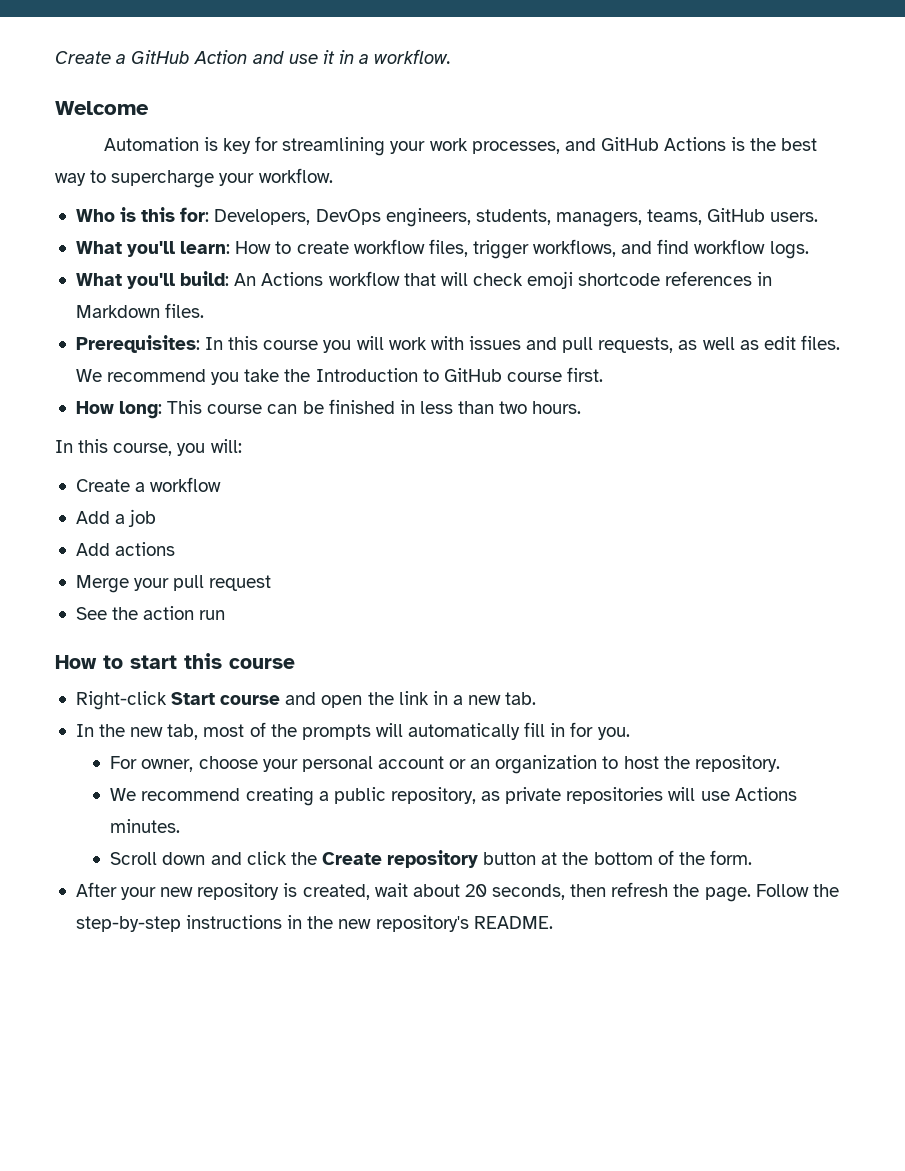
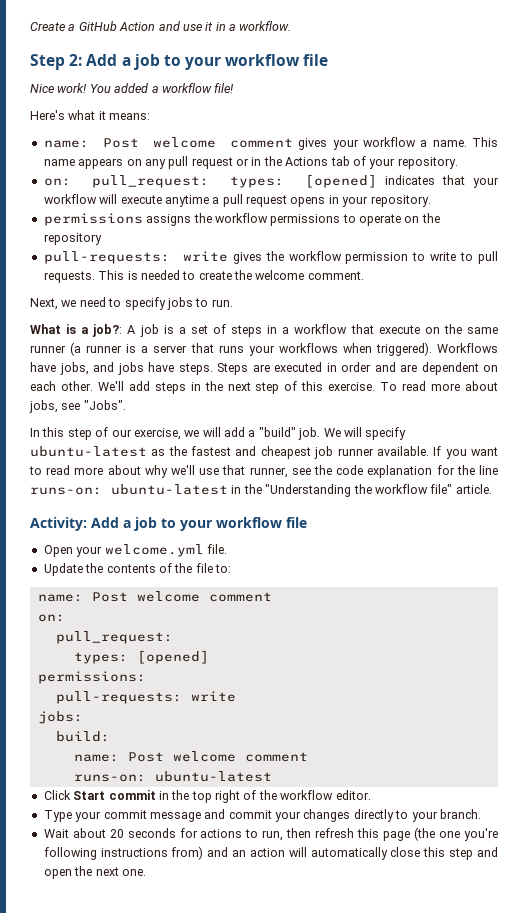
[55,101,149,115] [103,136,818,156] [55,168,333,188] [75,207,819,227] [75,239,809,259] [75,271,773,289] [75,303,205,318] [75,335,840,353] [75,367,604,385] [75,399,582,419] [55,439,242,456] [75,477,222,492] [75,509,157,527] [75,542,176,556] [75,575,272,593] [75,606,226,620] [55,653,295,669] [75,691,537,710] [75,722,630,740] [110,755,780,774] [110,787,797,806] [110,819,181,833] [110,850,752,868] [75,882,839,902] [75,915,553,932] Welcome // Automation is key for streamlining your work processes, and GitHub Actions is the best way to supercharge your workflow. // Who is this for: Developers, DevOps engineers, students, managers, teams, GitHub users. // What you'll learn: How to create workflow files, trigger workflows, and find workflow logs. // What you'll build: An Actions workflow that will check emoji shortcode references in Markdown files. // Prerequisites: In this course you will work with issues and pull requests, as well as edit files. We recommend you take the Introduction to GitHub course first. // How long: This course can be finished in less than two hours. // In this course, you will: // Create a workflow // Add a job // Add actions // Merge your pull request // See the action run // How to start this course // Right-click Start course and open the link in a new tab. // In the new tab, most of the prompts will automatically fill in for you. // For owner, choose your personal account or an organization to host the repository. // We recommend creating a public repository, as private repositories will use Actions minutes. // Scroll down and click the Create repository button at the bottom of the form. // After your new repository is created, wait about 20 seconds, then refresh the page. Follow the step-by-step instructions in the new repository's README. -> [30,54,329,70] [30,83,235,93] [30,110,151,120] [43,137,499,150] [43,156,458,169] [43,174,499,188] [43,194,431,207] [43,213,440,226] [43,233,102,245] [43,251,498,264] [43,270,364,283] [30,297,233,310] [30,324,498,337] [30,342,498,356] [30,362,498,375] [30,381,499,394] [29,400,126,413] [30,427,407,440] [30,446,499,459] [29,465,498,478] [30,484,492,497] [30,517,307,531] [43,544,227,557] [43,563,231,576] [37,591,272,602] [37,614,65,622] [55,631,173,644] [73,650,209,664] [37,671,146,684] [55,691,236,704] [37,711,83,724] [55,731,110,742] [73,751,308,762] [73,771,272,782] [43,790,371,803] [43,809,481,822] [43,827,498,841] [43,846,498,860] [43,866,146,879] Step 2: Add a job to your workflow file // Nice work! You added a workflow file! // Here's what it means: // name: Post welcome comment gives your workflow a name. This name appears on any pull request or in the Actions tab of your repository. // on: pull_request: types: [opened] indicates that your workflow will execute anytime a pull request opens in your repository. // permissions assigns the workflow permissions to operate on the repository // pull-requests: write gives the workflow permission to write to pull requests. This is needed to create the welcome comment. // Next, we need to specify jobs to run. // What is a job?: A job is a set of steps in a workflow that execute on the same runner (a runner is a server that runs your workflows when triggered). Workflows have jobs, and jobs have steps. Steps are executed in order and are dependent on each other. We'll add steps in the next step of this exercise. To read more about jobs, see "Jobs". // In this step of our exercise, we will add a "build" job. We will specify ubuntu-latest as the fastest and cheapest job runner available. If you want to read more about why we'll use that runner, see the code explanation for the line runs-on: ubuntu-latest in the "Understanding the workflow file" article. // Activity: Add a job to your workflow file // Open your welcome.yml file. // Update the contents of the file to: // name: Post welcome comment // on: // pull_request: // types: [opened] // permissions: // pull-requests: write // jobs: // build: // name: Post welcome comment // runs-on: ubuntu-latest // Click Start commit in the top right of the workflow editor. // Type your commit message and commit your changes directly to your branch. // Wait about 20 seconds for actions to run, then refresh this page (the one you're following instructions from) and an action will automatically close this step and open the next one.

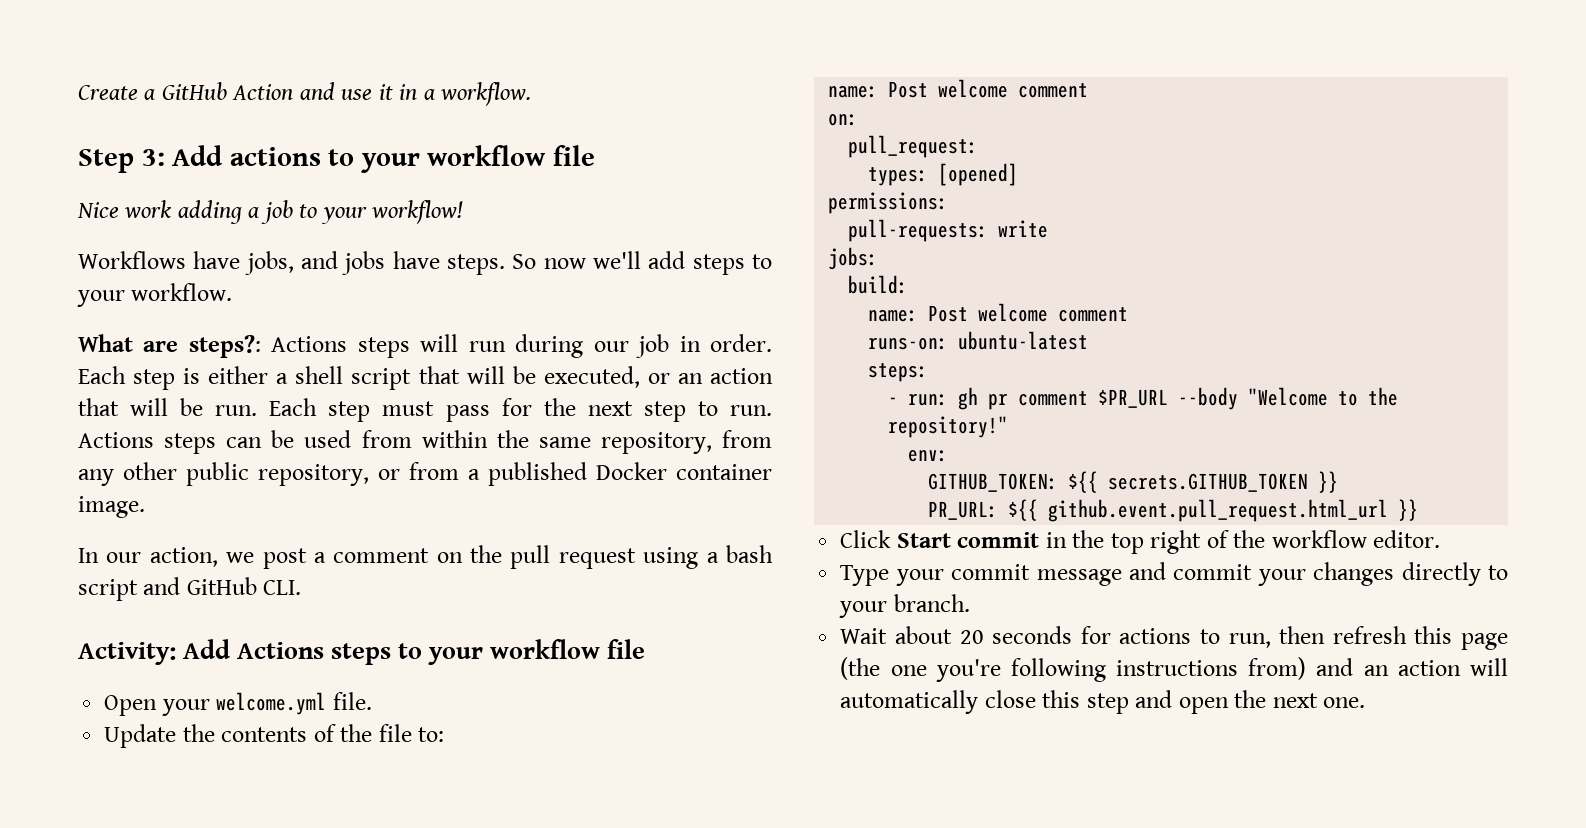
[69,54,160,70] 2: Add a job -> [141,145,321,166] 3: Add actions
[57,83,235,93] [30,110,151,120] [43,137,499,150] [43,156,458,169] [43,174,499,188] [43,194,431,207] [43,213,440,226] [43,233,102,245] [43,251,498,264] [43,270,364,283] [30,297,233,310] [30,324,498,337] [30,342,432,356] work! You added a workflow file! // Here's what it means: // name: Post welcome comment gives your workflow a name. This name appears on any pull request or in the Actions tab of your repository. // on: pull_request: types: [opened] indicates that your workflow will execute anytime a pull request opens in your repository. // permissions assigns the workflow permissions to operate on the repository // pull-requests: write gives the workflow permission to write to pull requests. This is needed to create the welcome comment. // Next, we need to specify jobs to run. // What is a job?: A job is a set of steps in a workflow that execute on the same runner (a runner is a server that runs your workflows when triggered). -> [124,200,464,224] work adding a job to your workflow! //
[217,362,498,375] [30,381,499,394] [29,400,126,413] [30,427,407,440] [30,446,499,459] [29,465,498,478] [30,484,492,497] Steps are executed in order and are dependent on each other. We'll add steps in the next step of this exercise. To read more about jobs, see "Jobs". // In this step of our exercise, we will add a "build" job. We will specify ubuntu-latest as the fastest and cheapest job runner available. If you want to read more about why we'll use that runner, see the code explanation for the line runs-on: ubuntu-latest in the "Understanding the workflow file" article. -> [512,251,772,275] [77,283,233,307] [78,334,772,358] [78,366,774,390] [78,398,773,422] [78,430,773,454] [78,462,772,486] [78,496,145,518] [78,545,773,569] [78,577,302,601] So now we'll add steps to your workflow. // What are steps?: Actions steps will run during our job in order. Each step is either a shell script that will be executed, or an action that will be run. Each step must pass for the next step to run. Actions steps can be used from within the same repository, from any other public repository, or from a published Docker container image. // In our action, we post a comment on the pull request using a bash script and GitHub CLI.
[123,517,157,531] a job -> [237,642,392,665] Actions steps
(272, 776) none -> [868,363,929,382] [888,387,1399,410] [888,416,1009,438] [908,449,949,462] [928,471,1339,493] [928,499,1419,522] // steps: // - run: gh pr comment $PR_URL --body "Welcome to the repository!" // env: // GITHUB_TOKEN: ${{ secrets.GITHUB_TOKEN }} // PR_URL: ${{ github.event.pull_request.html_url }}

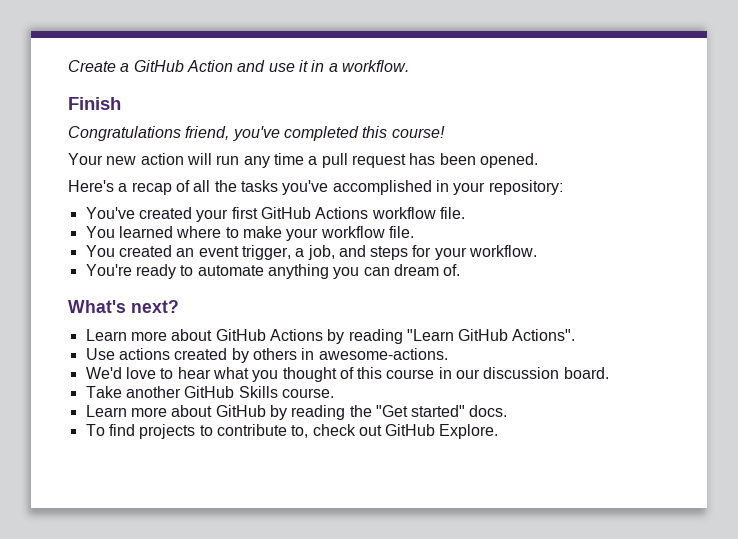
[78,145,595,173] [77,200,464,224] [78,251,772,275] [77,283,233,307] [78,334,772,358] [78,366,774,390] [78,398,773,422] [78,430,773,454] [78,462,772,486] [78,496,145,518] [78,545,773,569] [78,577,302,601] [78,639,646,665] [104,692,372,716] [104,724,445,748] [828,79,1089,98] [828,113,859,126] [848,135,979,158] [868,163,1019,186] [828,192,949,214] [848,219,1049,242] [828,247,879,270] [848,275,909,294] [868,303,1129,322] [868,331,1089,350] [868,363,929,382] [888,387,1399,410] [888,416,1009,438] [908,449,949,462] [928,471,1339,493] [928,499,1419,522] [840,530,1441,554] [840,562,1508,586] [839,594,970,618] [840,626,1508,650] [840,657,1508,682] [840,690,1366,714] Step 3: Add actions to your workflow file // Nice work adding a job to your workflow! // Workflows have jobs, and jobs have steps. So now we'll add steps to your workflow. // What are steps?: Actions steps will run during our job in order. Each step is either a shell script that will be executed, or an action that will be run. Each step must pass for the next step to run. Actions steps can be used from within the same repository, from any other public repository, or from a published Docker container image. // In our action, we post a comment on the pull request using a bash script and GitHub CLI. // Activity: Add Actions steps to your workflow file // Open your welcome.yml file. // Update the contents of the file to: // name: Post welcome comment // on: // pull_request: // types: [opened] // permissions: // pull-requests: write // jobs: // build: // name: Post welcome comment // runs-on: ubuntu-latest // steps: // - run: gh pr comment $PR_URL --body "Welcome to the repository!" // env: // GITHUB_TOKEN: ${{ secrets.GITHUB_TOKEN }} // PR_URL: ${{ github.event.pull_request.html_url }} // Click Start commit in the top right of the workflow editor. // Type your commit message and commit your changes directly to your branch. // Wait about 20 seconds for actions to run, then refresh this page (the one you're following instructions from) and an action will automatically close this step and open the next one. -> [68,97,121,110] [68,126,445,141] [68,153,538,168] [68,180,563,195] [85,207,465,222] [85,226,414,241] [85,245,538,260] [85,264,461,279] [68,300,179,313] [85,329,576,344] [85,348,448,363] [85,367,609,382] [85,386,334,398] [85,405,508,420] [85,424,499,439] Finish // Congratulations friend, you've completed this course! // Your new action will run any time a pull request has been opened. // Here's a recap of all the tasks you've accomplished in your repository: // You've created your first GitHub Actions workflow file. // You learned where to make your workflow file. // You created an event trigger, a job, and steps for your workflow. // You're ready to automate anything you can dream of. // What's next? // Learn more about GitHub Actions by reading "Learn GitHub Actions". // Use actions created by others in awesome-actions. // We'd love to hear what you thought of this course in our discussion board. // Take another GitHub Skills course. // Learn more about GitHub by reading the "Get started" docs. // To find projects to contribute to, check out GitHub Explore.

